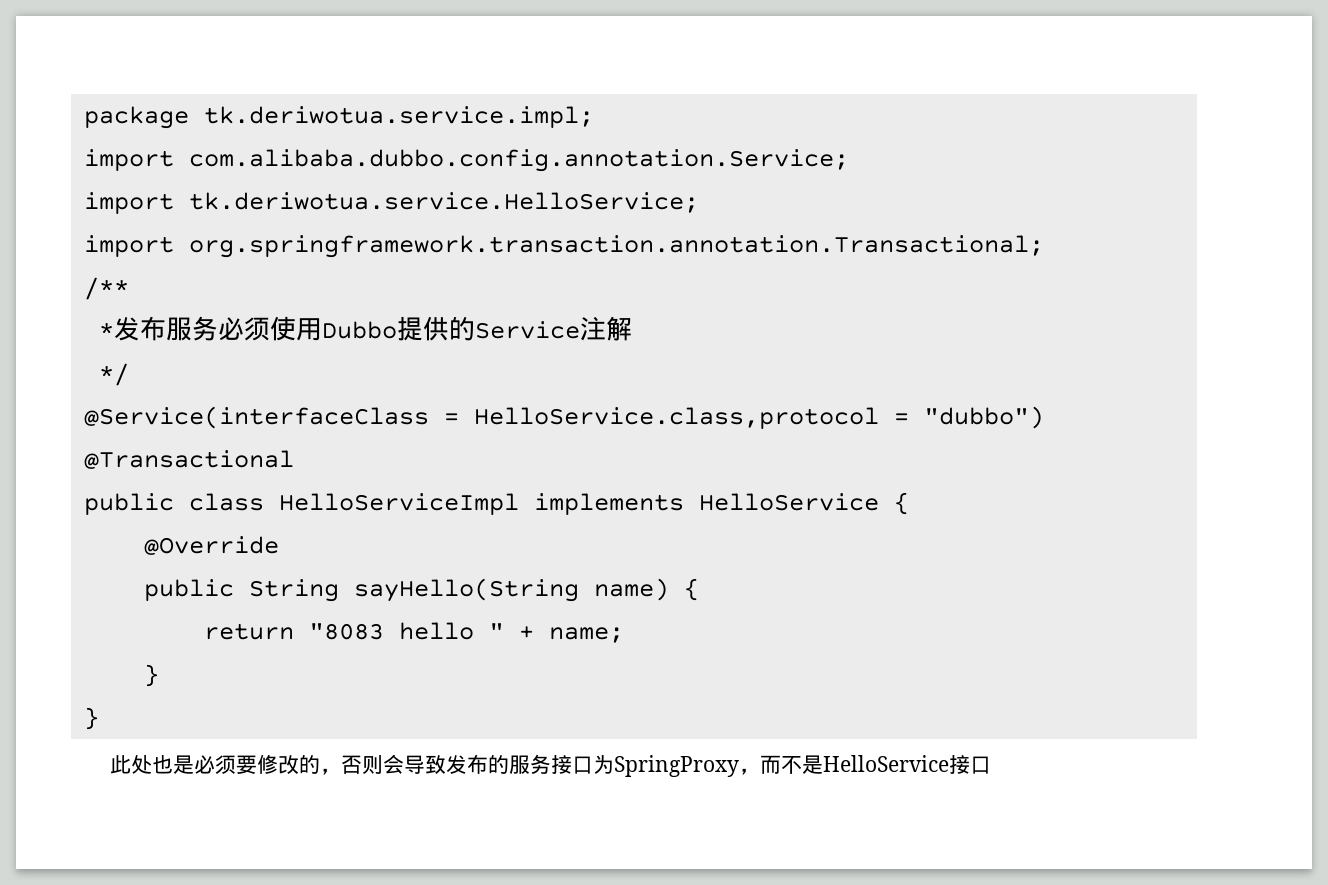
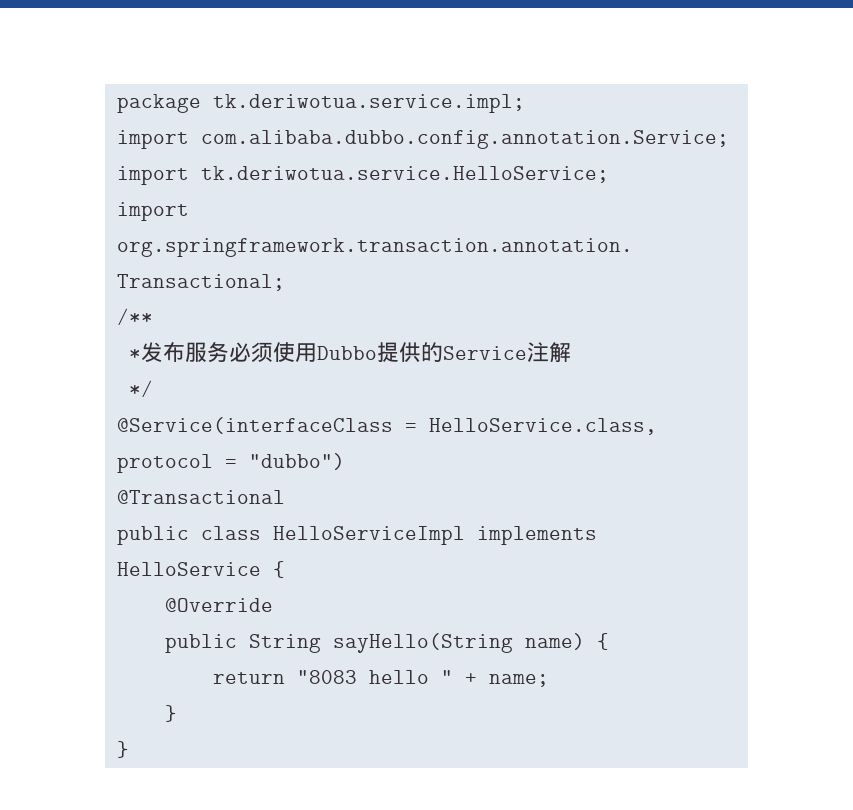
[473,407,879,429] HelloService.class,protocol -> [429,418,657,435] [117,454,213,473] HelloService.class, protocol
[110,754,992,777] // 此处也是必须要修改的，否则会导致发布的服务接口为SpringProxy，而不是HelloService接口 -> (129, 749) none

